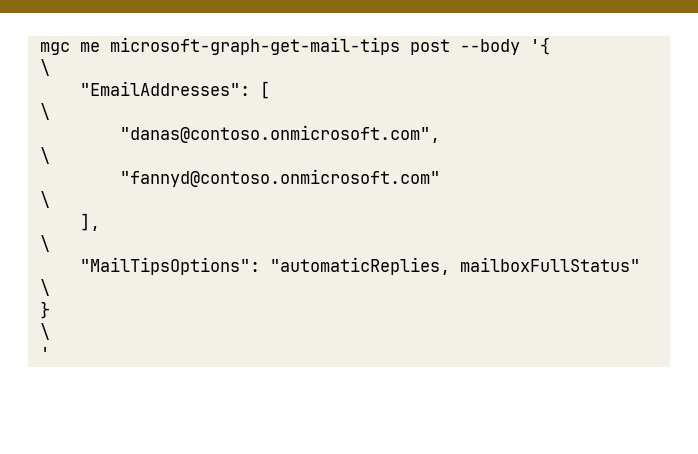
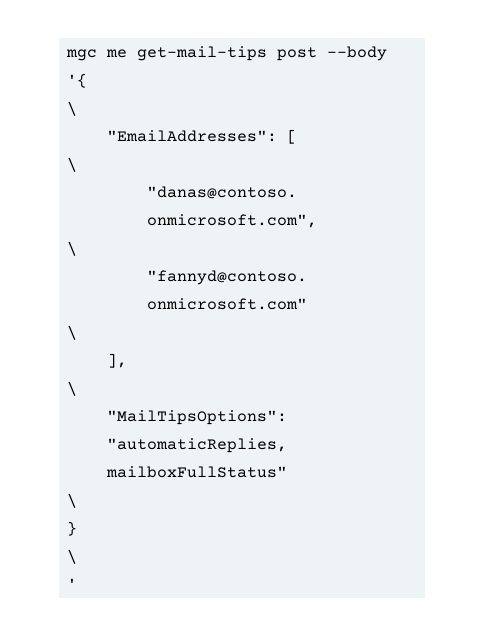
[109,37,400,55] microsoft-graph-get-mail-tips -> [137,46,268,61] get-mail-tips

